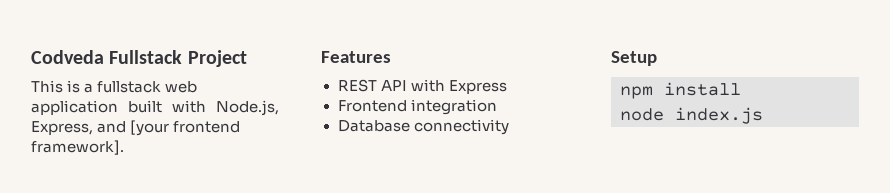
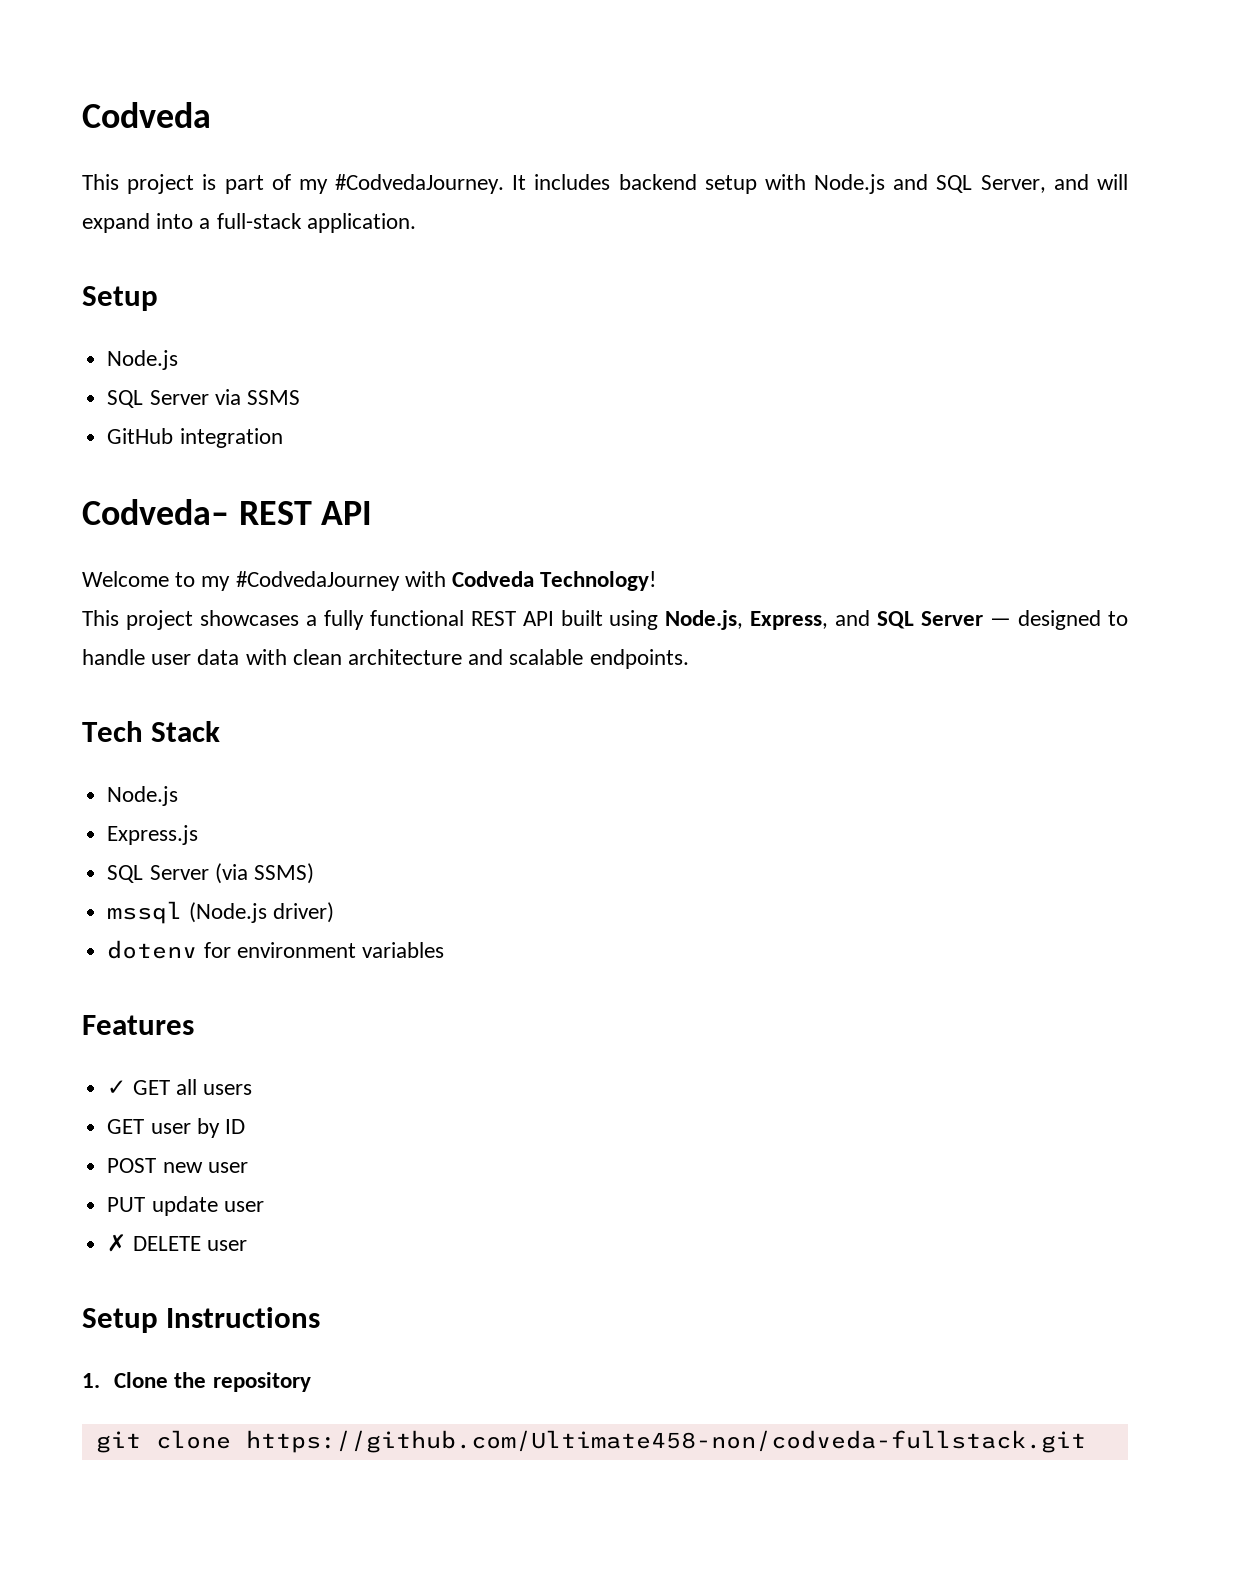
[31,50,247,67] [31,80,198,93] [31,100,279,116] [31,120,241,136] [31,140,124,155] [321,51,391,63] [337,79,507,94] [337,99,497,115] [337,119,509,135] [611,51,657,66] [620,82,741,99] [620,107,763,124] Codveda Fullstack Project // This is a fullstack web application built with Node.js, Express, and [your frontend framework]. // Features // REST API with Express // Frontend integration // Database connectivity // Setup // npm install // node index.js -> [82,102,211,128] [82,174,1128,194] [82,213,416,233] [82,286,158,311] [107,350,179,370] [107,389,300,408] [107,428,283,448] [82,499,373,525] [82,571,657,591] [82,610,1128,630] [82,649,689,669] [82,721,221,742] [107,786,179,806] [107,825,199,845] [107,863,314,884] [107,901,334,924] [107,940,444,959] [82,1015,194,1035] [107,1079,252,1095] [107,1118,245,1138] [107,1158,248,1173] [107,1196,264,1216] [107,1234,247,1252] [82,1307,321,1333] [82,1372,311,1392] [95,1430,1086,1453] Codveda // This project is part of my #CodvedaJourney. It includes backend setup with Node.js and SQL Server, and will expand into a full-stack application. // Setup // Node.js // SQL Server via SSMS // GitHub integration // Codveda– REST API // Welcome to my #CodvedaJourney with Codveda Technology! // This project showcases a fully functional REST API built using Node.js, Express, and SQL Server — designed to handle user data with clean architecture and scalable endpoints. // Tech Stack // Node.js // Express.js // SQL Server (via SSMS) // mssql (Node.js driver) // dotenv for environment variables // Features // ✓ GET all users // GET user by ID // POST new user // PUT update user // ✗ DELETE user // Setup Instructions // 1. Clone the repository // git clone https://github.com/Ultimate458-non/codveda-fullstack.git

